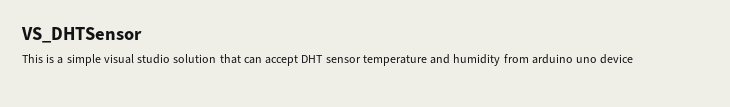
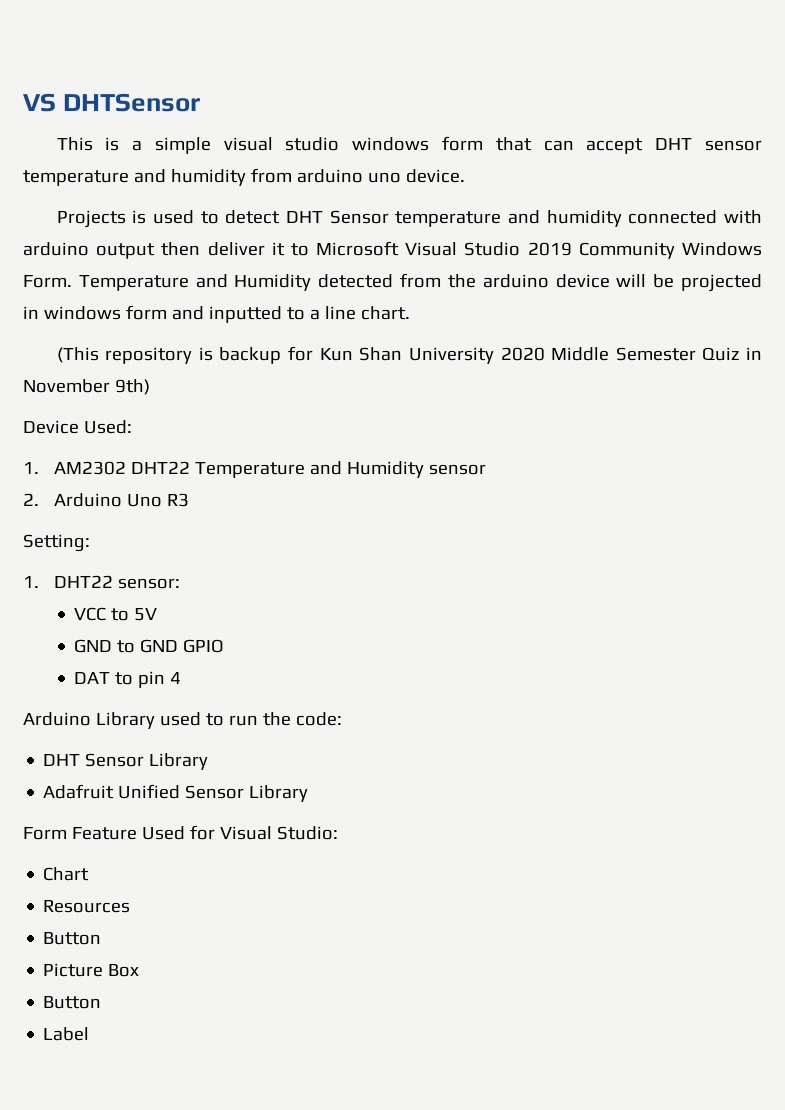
[21,27,142,43] VS_DHTSensor -> [23,93,201,112] VS DHTSensor
[173,54,217,63] solution -> [352,136,484,151] windows form
[600,54,634,64] device -> [405,169,465,183] [56,210,763,228] [23,241,762,259] [23,273,763,292] [23,305,410,323] [56,346,762,364] [23,379,150,395] [23,420,132,434] [23,461,486,478] [23,493,189,507] [23,534,90,552] [23,575,181,589] [74,607,158,621] [74,639,225,653] [74,671,182,688] [23,712,342,729] [43,753,209,770] [43,784,309,802] [23,825,338,840] [43,867,90,881] [43,900,131,913] [43,932,102,945] [43,963,140,977] [43,996,102,1009] [43,1027,90,1041] device. // Projects is used to detect DHT Sensor temperature and humidity connected with arduino output then deliver it to Microsoft Visual Studio 2019 Community Windows Form. Temperature and Humidity detected from the arduino device will be projected in windows form and inputted to a line chart. // (This repository is backup for Kun Shan University 2020 Middle Semester Quiz in November 9th) // Device Used: // 1. AM2302 DHT22 Temperature and Humidity sensor // 2. Arduino Uno R3 // Setting: // 1. DHT22 sensor: // VCC to 5V // GND to GND GPIO // DAT to pin 4 // Arduino Library used to run the code: // DHT Sensor Library // Adafruit Unified Sensor Library // Form Feature Used for Visual Studio: // Chart // Resources // Button // Picture Box // Button // Label

